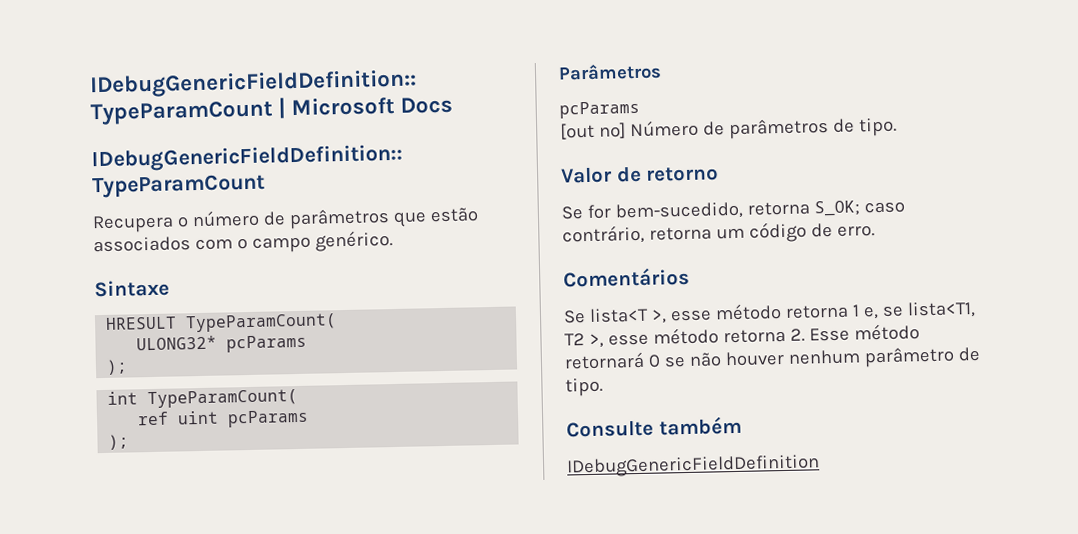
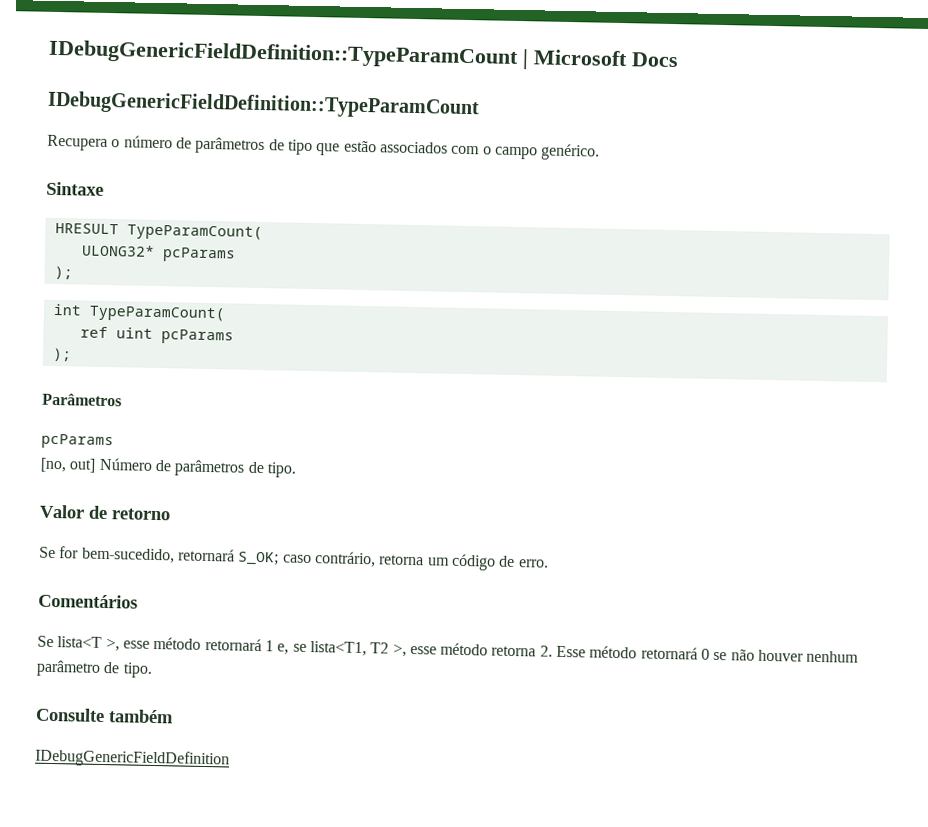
(390, 219) none -> [268,139,313,155] de tipo
[560,122,626,140] [out no] -> [40,457,97,473] [no, out]
[746,201,810,216] retorna -> [177,548,235,562] retornará
[784,304,849,319] retorna -> [204,637,262,652] retornará

